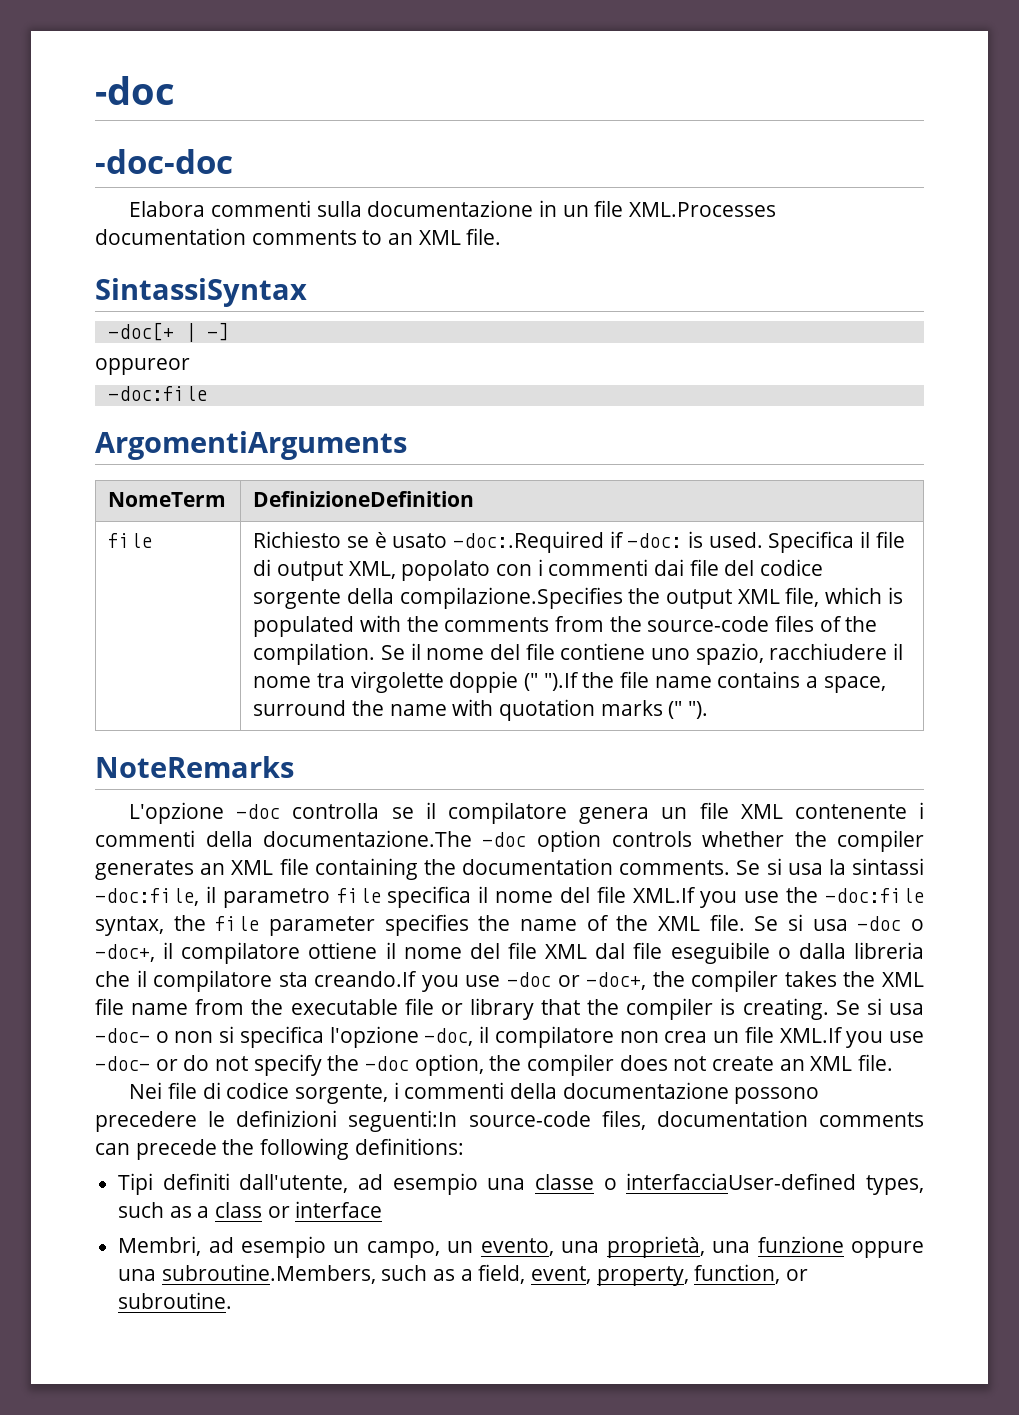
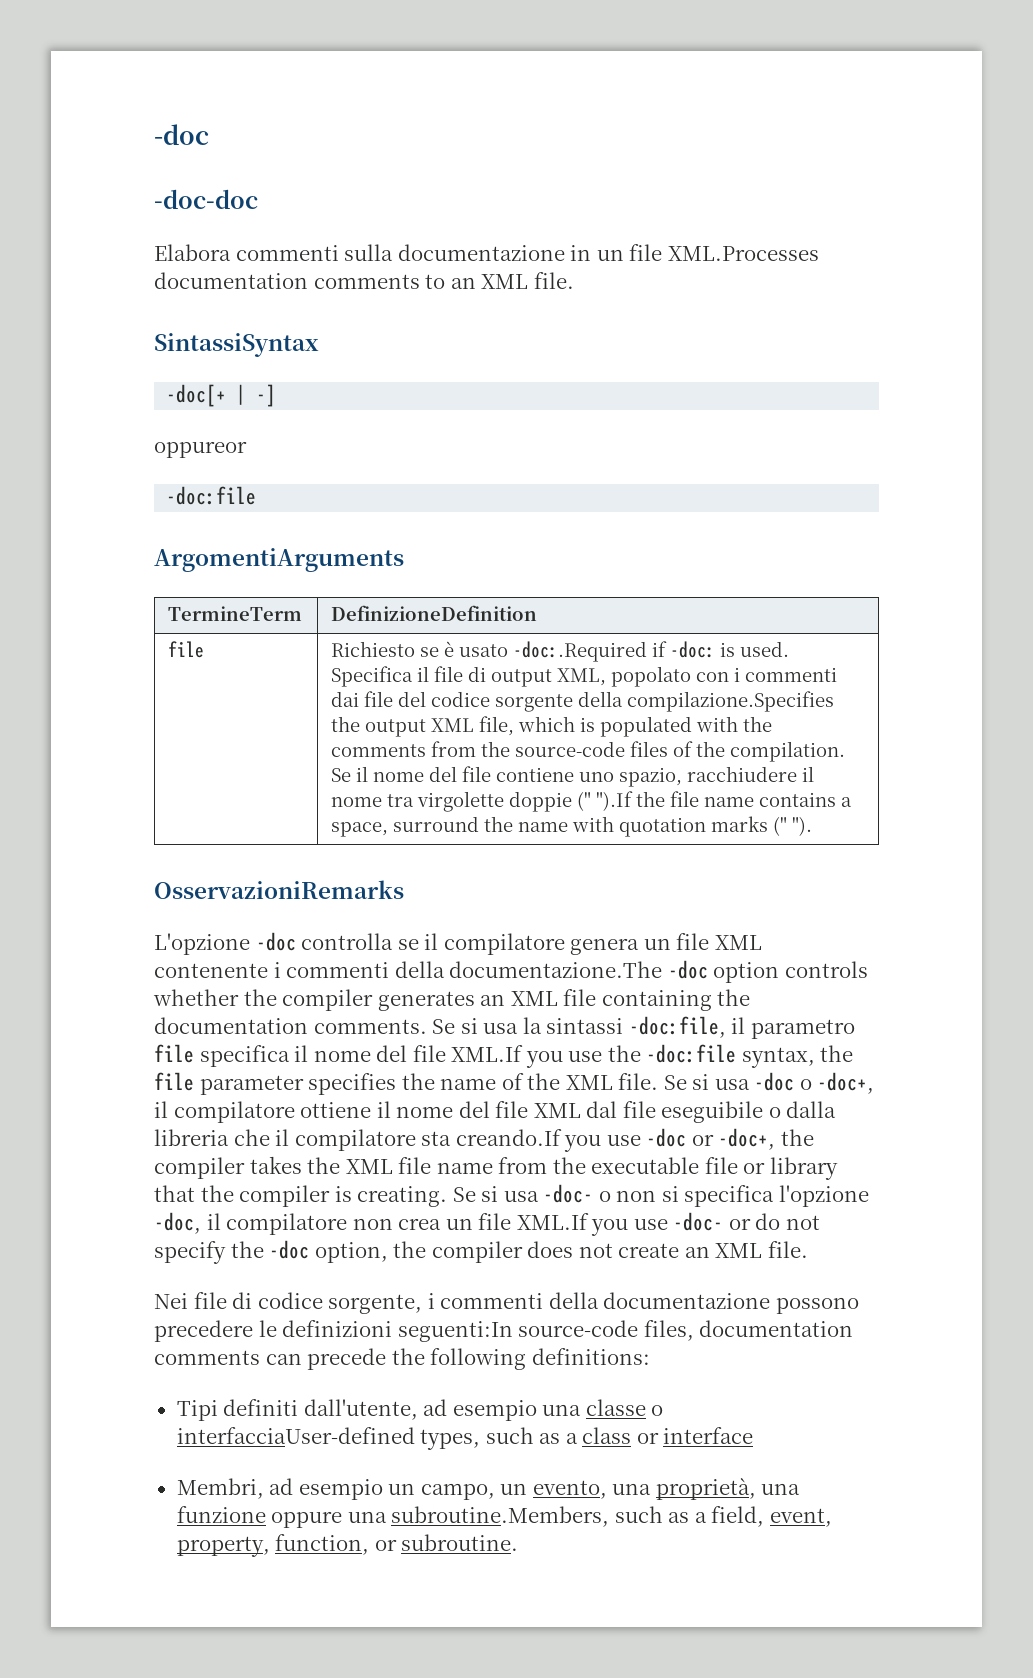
[108,492,227,507] NomeTerm -> [168,606,303,621] TermineTerm
[95,756,294,778] NoteRemarks -> [154,880,404,899] OsservazioniRemarks

